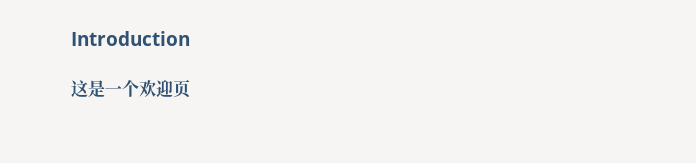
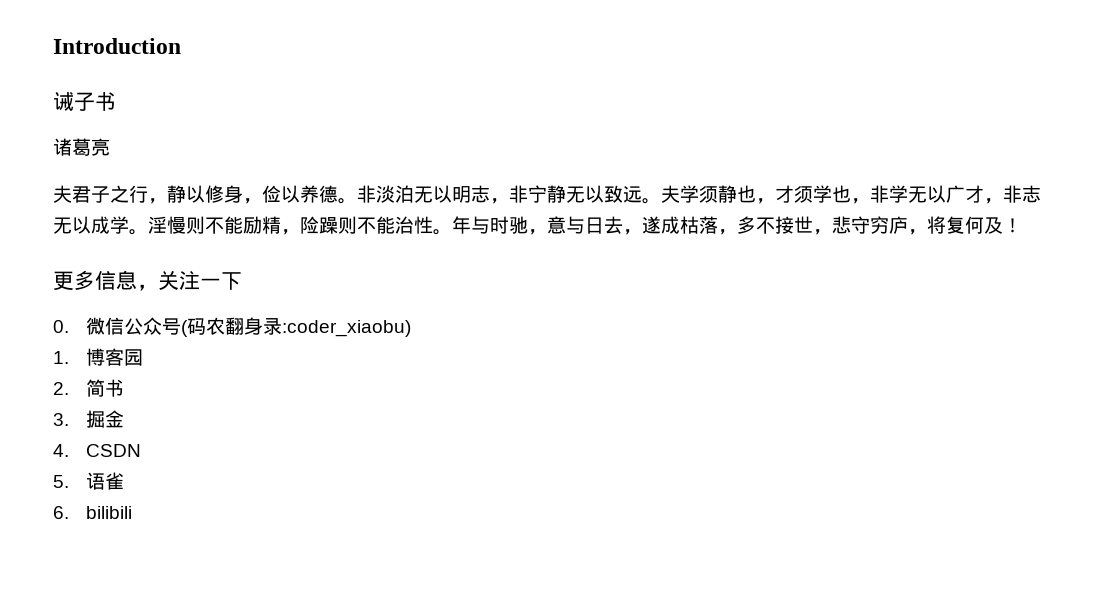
[71,79,190,98] 这是一个欢迎页 -> [53,92,116,111] [53,138,110,156] [53,185,1041,204] [53,216,1022,235] [53,270,242,291] [53,317,411,337] [53,348,143,366] [53,379,124,397] [53,410,124,428] [53,444,141,457] [53,472,124,490] [53,506,132,519] 诫子书 // 诸葛亮 // 夫君子之行，静以修身，俭以养德。非淡泊无以明志，非宁静无以致远。夫学须静也，才须学也，非学无以广才，非志无以成学。淫慢则不能励精，险躁则不能治性。年与时驰，意与日去，遂成枯落，多不接世，悲守穷庐，将复何及！ // 更多信息，关注一下 // 0.微信公众号(码农翻身录:coder_xiaobu) // 1.博客园 // 2.简书 // 3.掘金 // 4. CSDN // 5.语雀 // 6. bilibili

